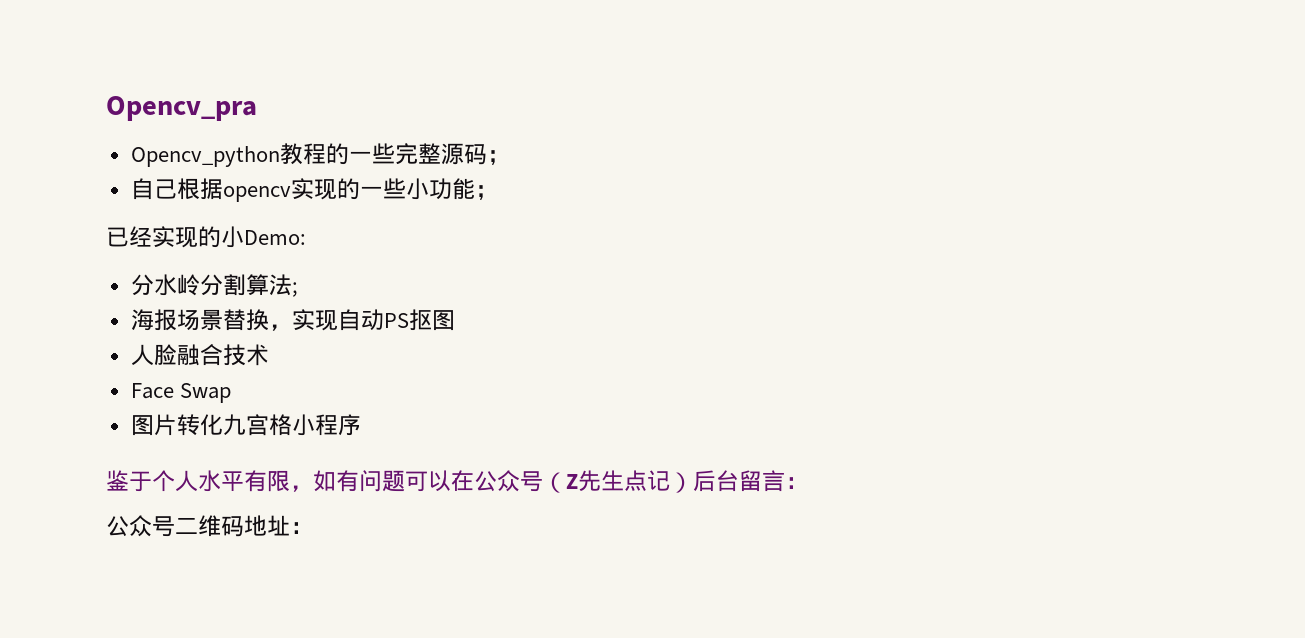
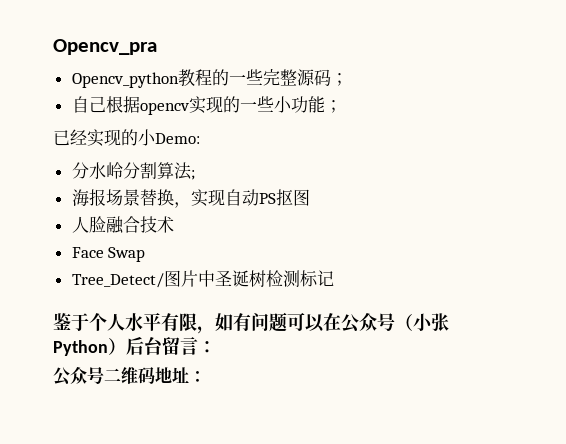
[130,414,361,436] 图片转化九宫格小程序 -> [71,270,334,288] Tree_Detect/图片中圣诞树检测标记
[566,470,670,491] Z先生点记 -> [413,313,449,331] [53,340,108,356] 小张Python

